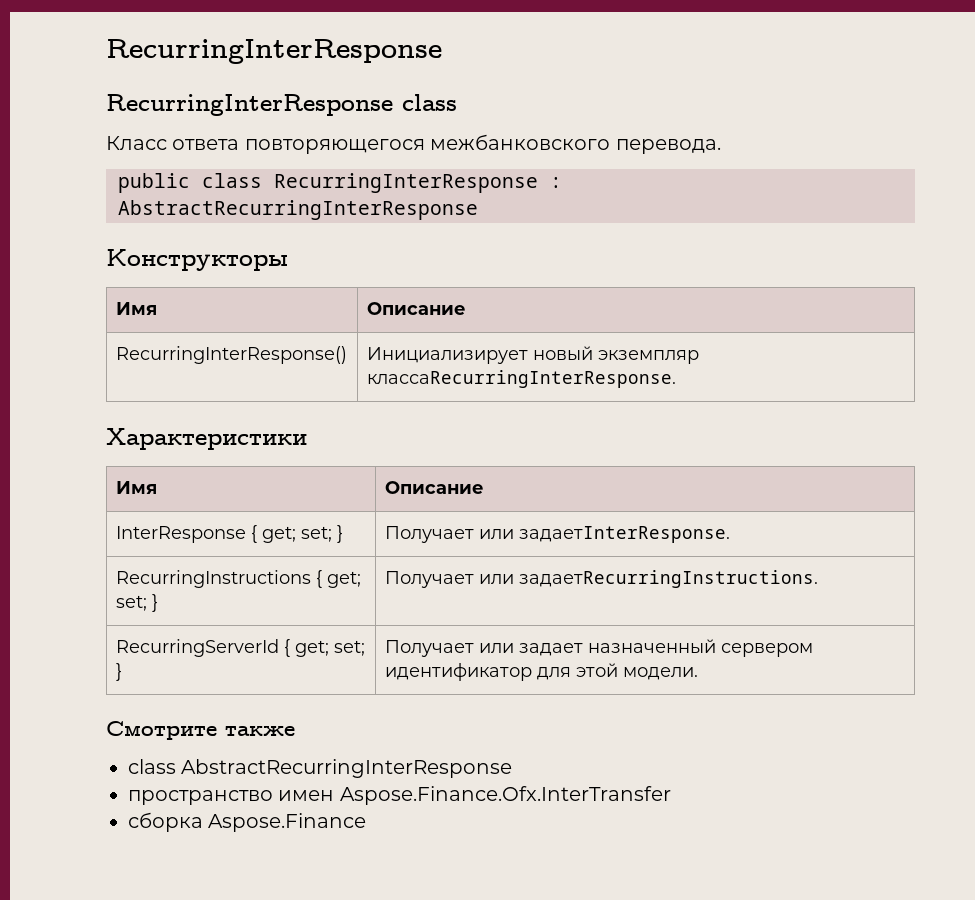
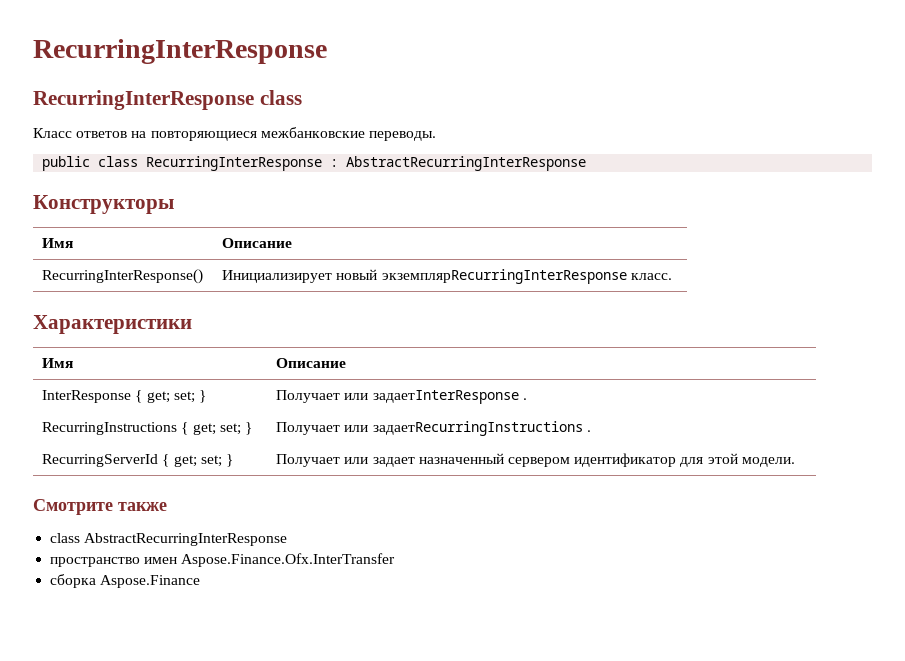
[172,134,721,154] ответа повторяющегося межбанковского перевода. -> [76,127,436,141] ответов на повторяющиеся межбанковские переводы.
[597,350,699,364] [366,370,676,388] экземпляр классаRecurringInterResponse. -> [381,269,672,284] экземплярRecurringInterResponse класс.
[518,526,730,543] задаетInterResponse. -> [372,390,527,404] задаетInterResponse .
[518,570,818,588] задаетRecurringInstructions. -> [372,421,591,436] задаетRecurringInstructions .

